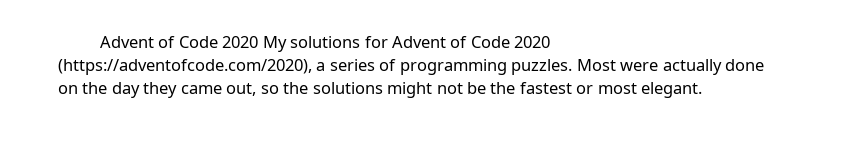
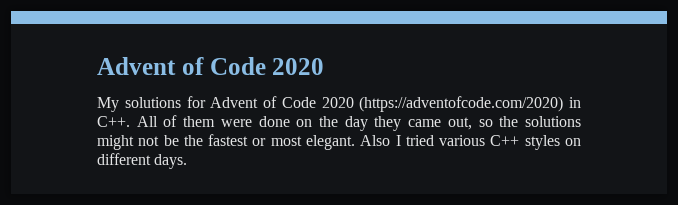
[99,36,259,48] Advent of Code 2020 -> [97,57,325,75] Advent of Code 2020 //
[58,59,722,75] (https://adventofcode.com/2020), a series of programming puzzles. Most were actually -> [359,96,581,112] [97,115,252,127] (https://adventofcode.com/2020) in C++. All of them were
(703, 90) none -> [360,135,581,150] [97,153,188,169] Also I tried various C++ styles on different days.

